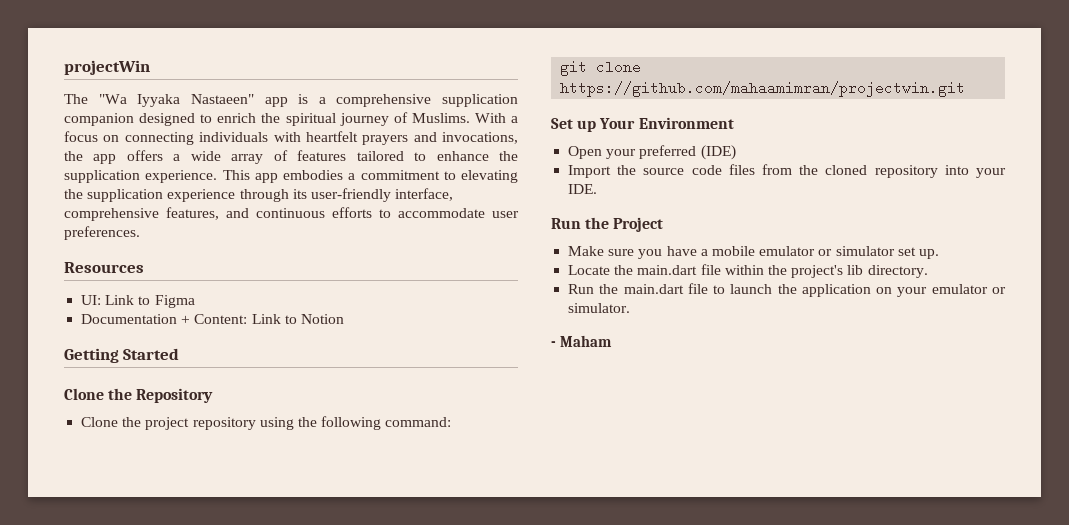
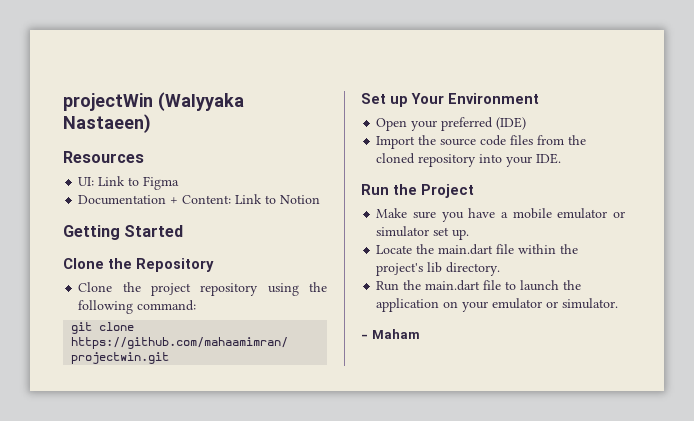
[64,94,518,107] [64,112,519,126] [64,131,518,145] [64,150,518,164] [64,170,518,183] [64,188,454,202] [64,207,519,221] [64,226,140,240] // The "Wa Iyyaka Nastaeen" app is a comprehensive supplication companion designed to enrich the spiritual journey of Muslims. With a focus on connecting individuals with heartfelt prayers and invocations, the app offers a wide array of features tailored to enhance the supplication experience. This app embodies a commitment to elevating the supplication experience through its user-friendly interface, comprehensive features, and continuous efforts to accommodate user preferences. -> [158,92,244,111] [63,114,151,133] (WaIyyaka Nastaeen)

